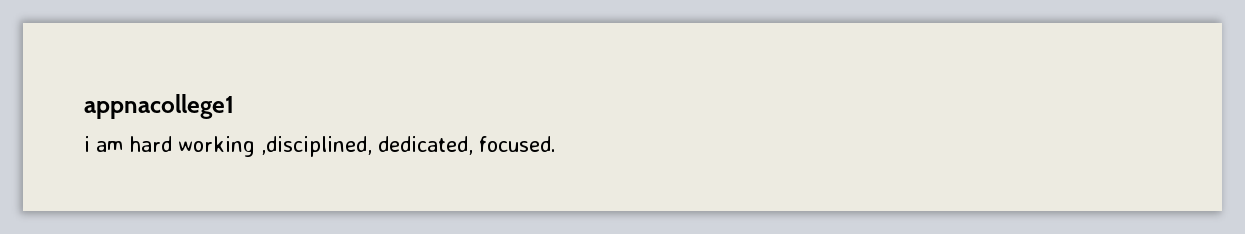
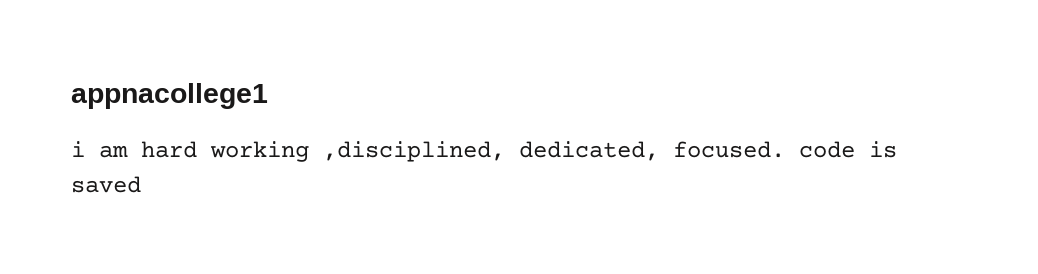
(556, 144) none -> [799,141,897,158] [71,176,141,193] code is saved

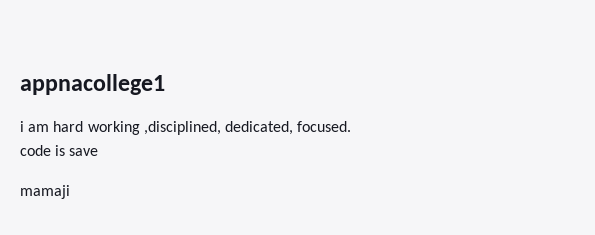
(785, 149) none -> (352, 126) //
[71,176,141,193] saved -> [69,148,99,156] [20,185,70,199] save // mamaji

